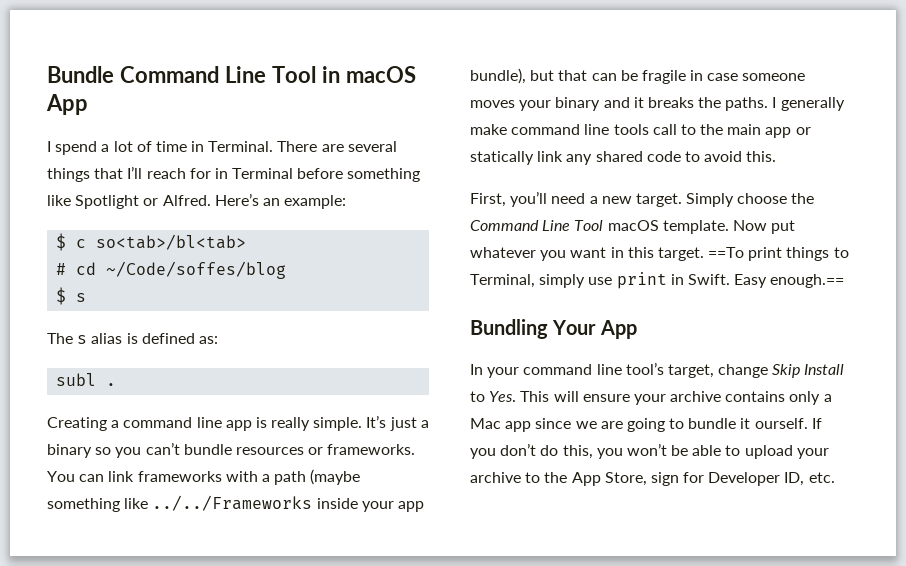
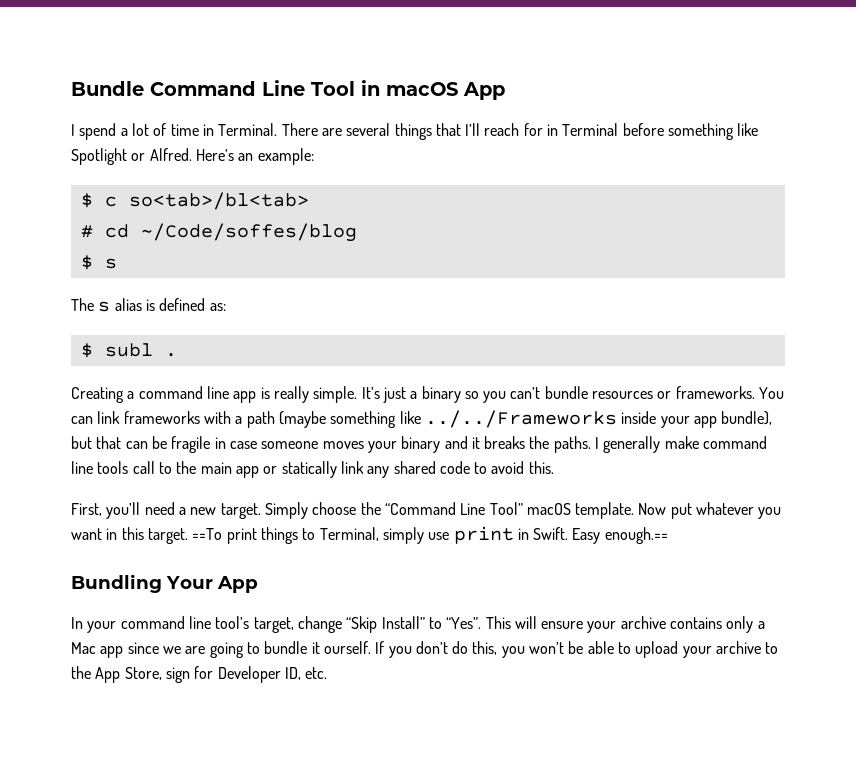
(218, 340) none -> [80,343,93,358] $
[470,220,604,231] Command Line Tool -> [384,502,523,515] “Command Line Tool”
[772,364,845,378] [470,391,517,402] Skip Install to Yes. -> [346,616,482,633] “Skip Install” to “Yes”.

